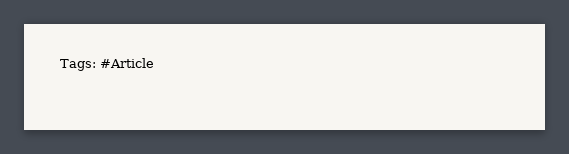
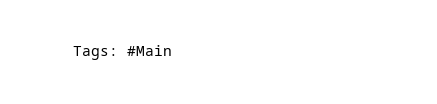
[100,58,154,68] #Article -> [127,45,172,56] #Main

